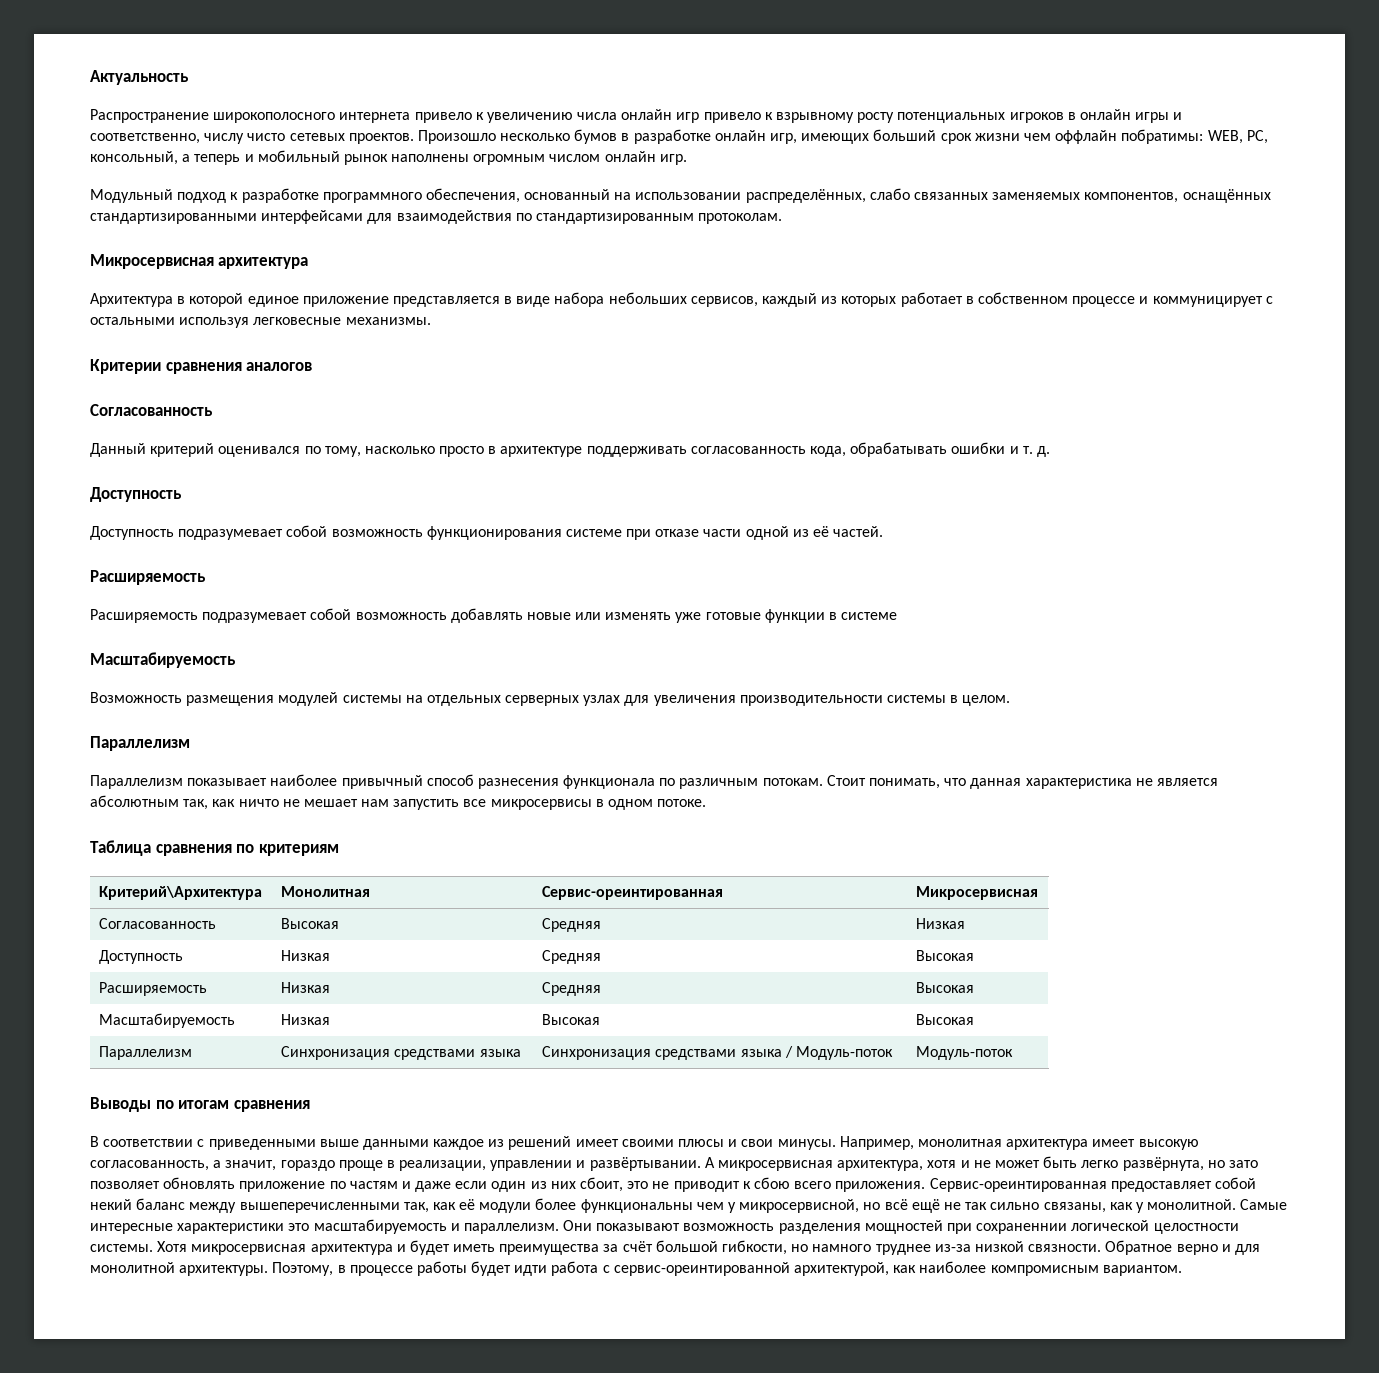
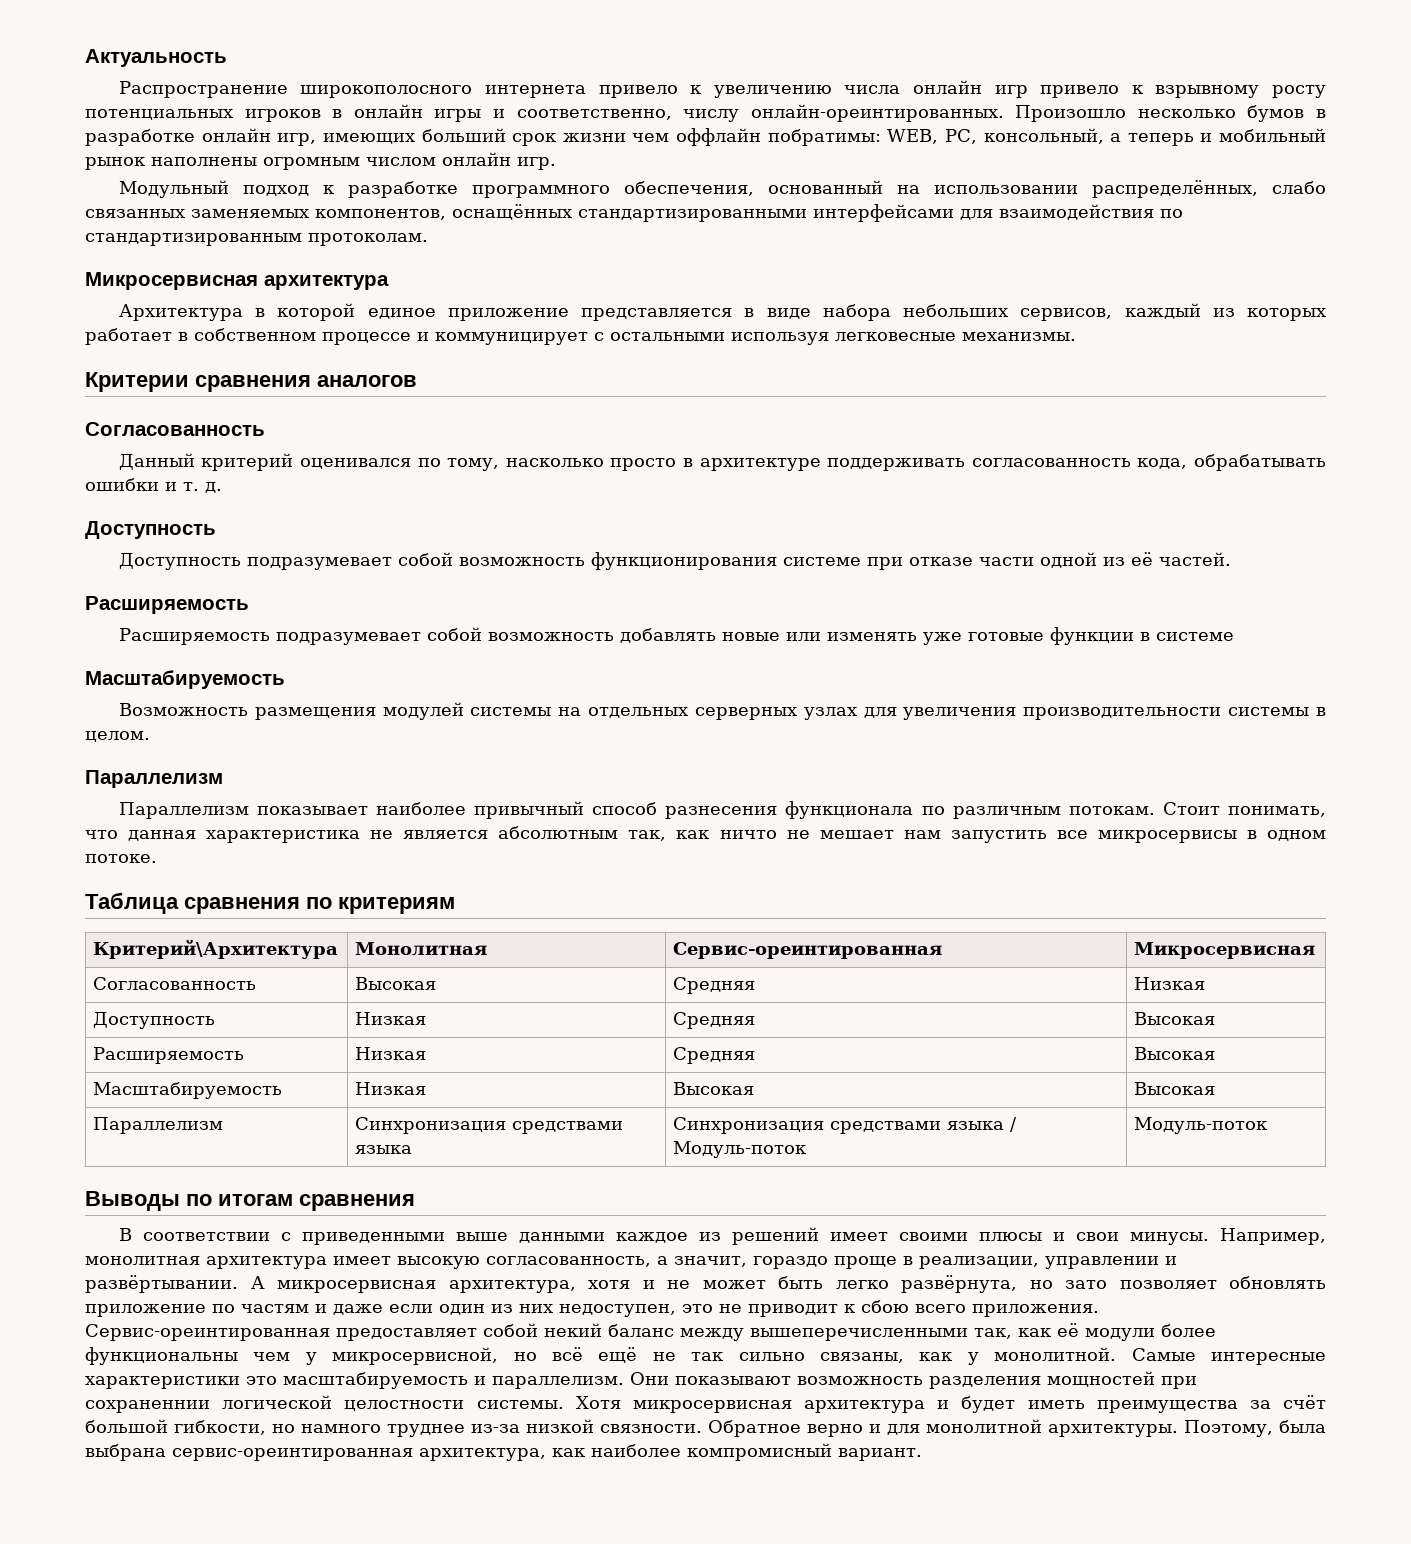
[247,133,414,144] чисто сетевых проектов. -> [750,104,1004,122] онлайн-ореинтированных.
[580,1177,624,1192] сбоит, -> [559,1304,676,1317] недоступен,
[337,1261,1182,1276] в процессе работы будет идти работа с сервис-ореинтированной архитектурой, как наиболее компромисным вариантом. -> [1279,1420,1326,1433] [85,1443,922,1461] была выбрана сервис-ореинтированная архитектура, как наиболее компромисный вариант.

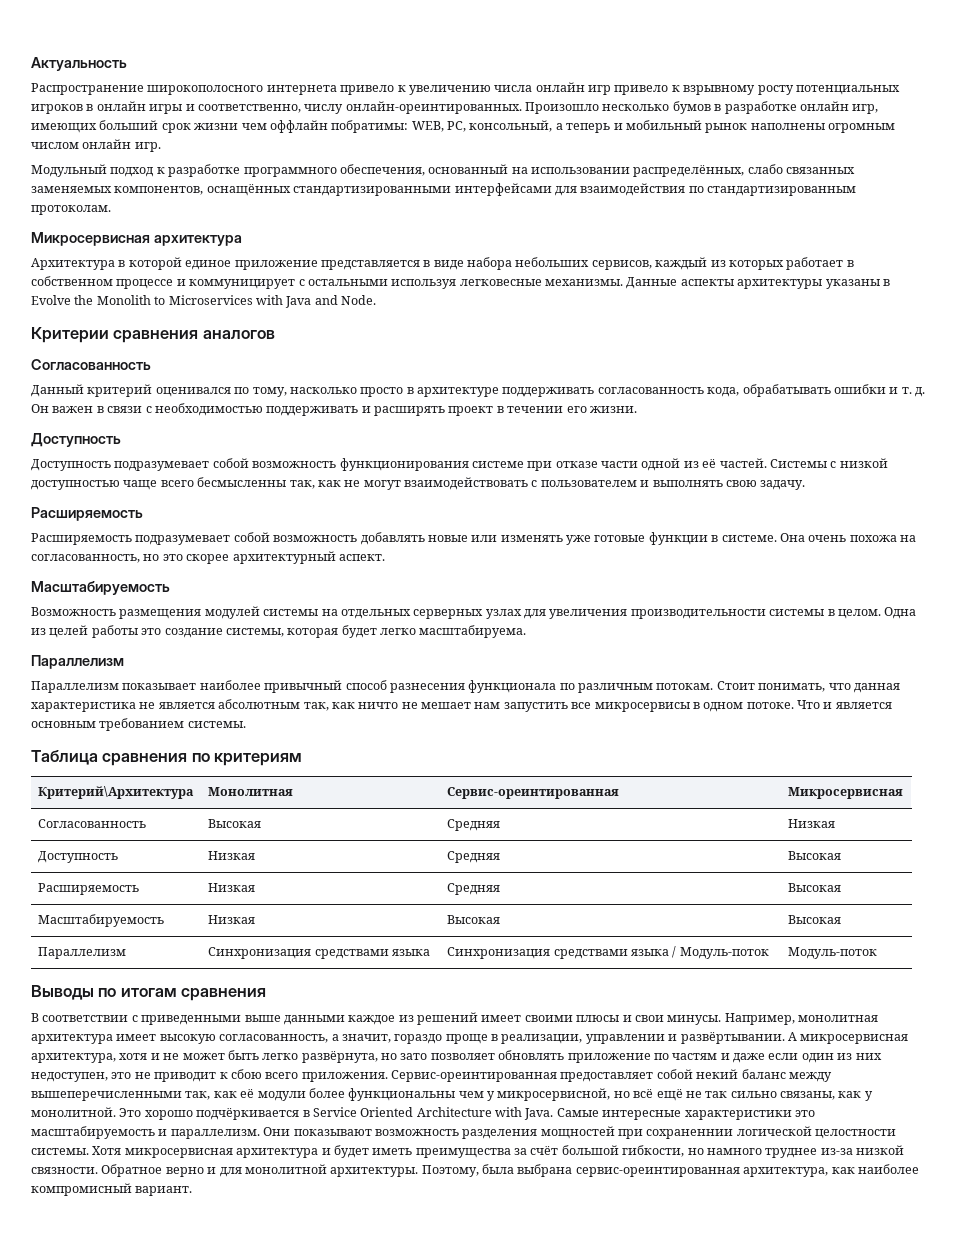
(1076, 336) none -> [626,277,890,289] [31,295,376,308] Данные аспекты архитектуры указаны в Evolve the Monolith to Microservices with Java and Node.
(222, 487) none -> [31,403,637,416] Он важен в связи с необходимостью поддерживать и расширять проект в течении его жизни.
(1231, 559) none -> [769,458,888,468] [31,477,806,490] Системы с низкой доступностью чаще всего бесмысленны так, как не могут взаимодействовать с пользователем и выполнять свою задачу.
[1155,632,1234,641] системе -> [721,533,916,542] [31,551,385,564] системе. Она очень похожа на согласованность, но это скорее архитектурный аспект.
(150, 736) none -> [884,607,917,619] [31,625,527,638] Одна из целей работы это создание системы, которая будет легко масштабируема.
(157, 858) none -> [797,700,892,709] [31,718,246,731] Что и является основным требованием системы.
(1117, 1354) none -> [119,1107,554,1120] Это хорошо подчёркивается в Service Oriented Architecture with Java.

